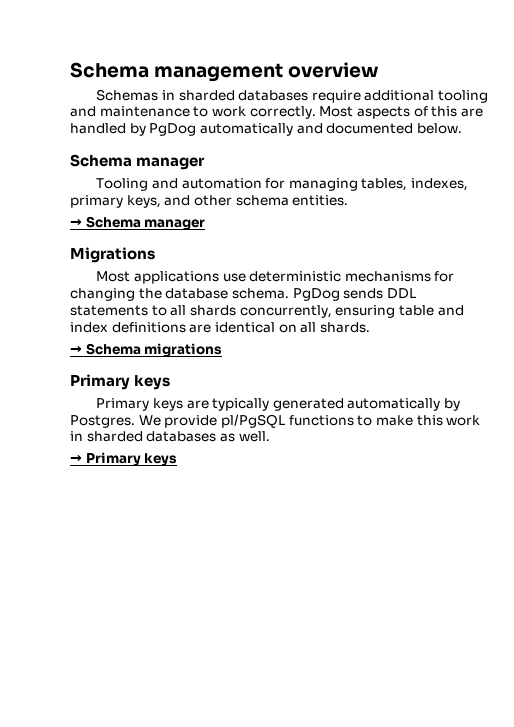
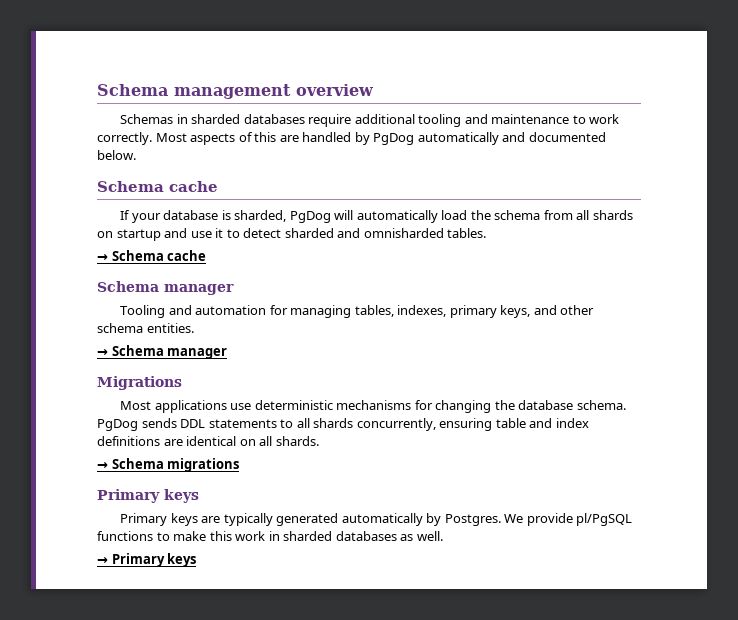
(462, 128) none -> [97,181,218,192] [120,210,633,223] [97,228,487,241] [97,250,207,261] // Schema cache // If your database is sharded, PgDog will automatically load the schema from all shards on startup and use it to detect sharded and omnisharded tables. // → Schema cache

